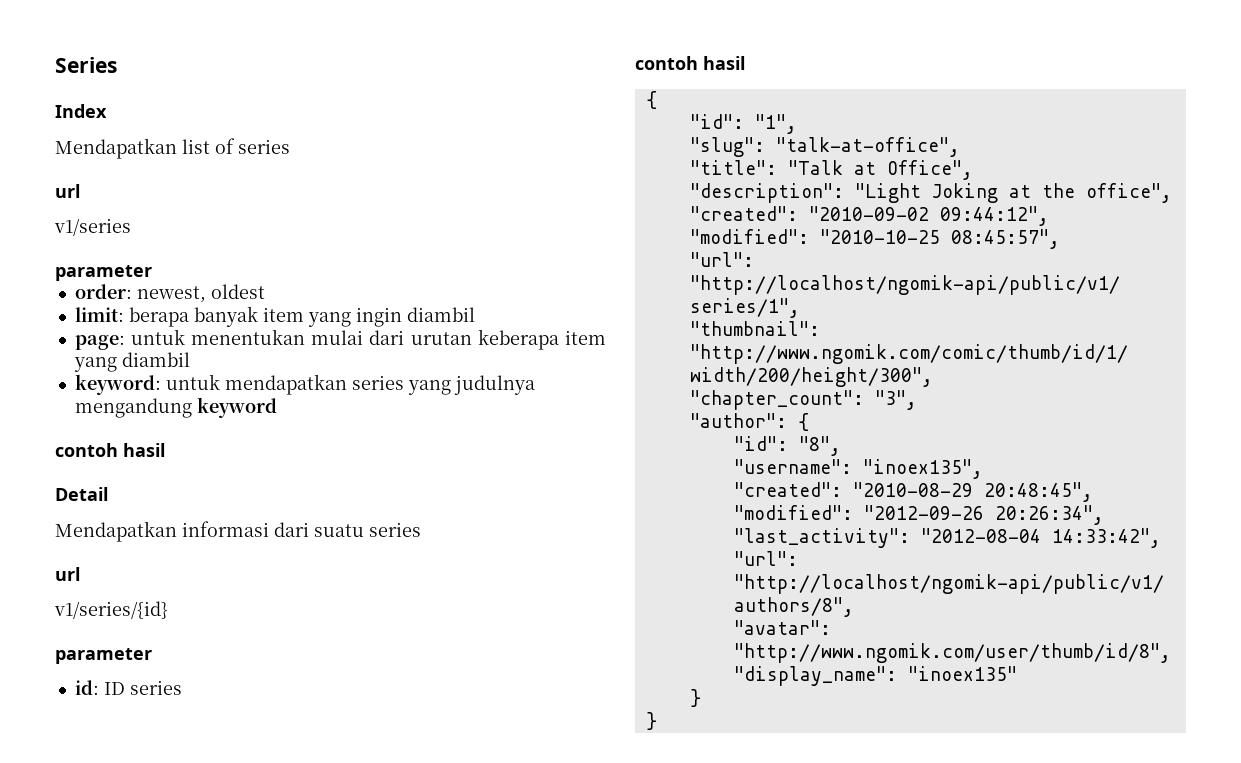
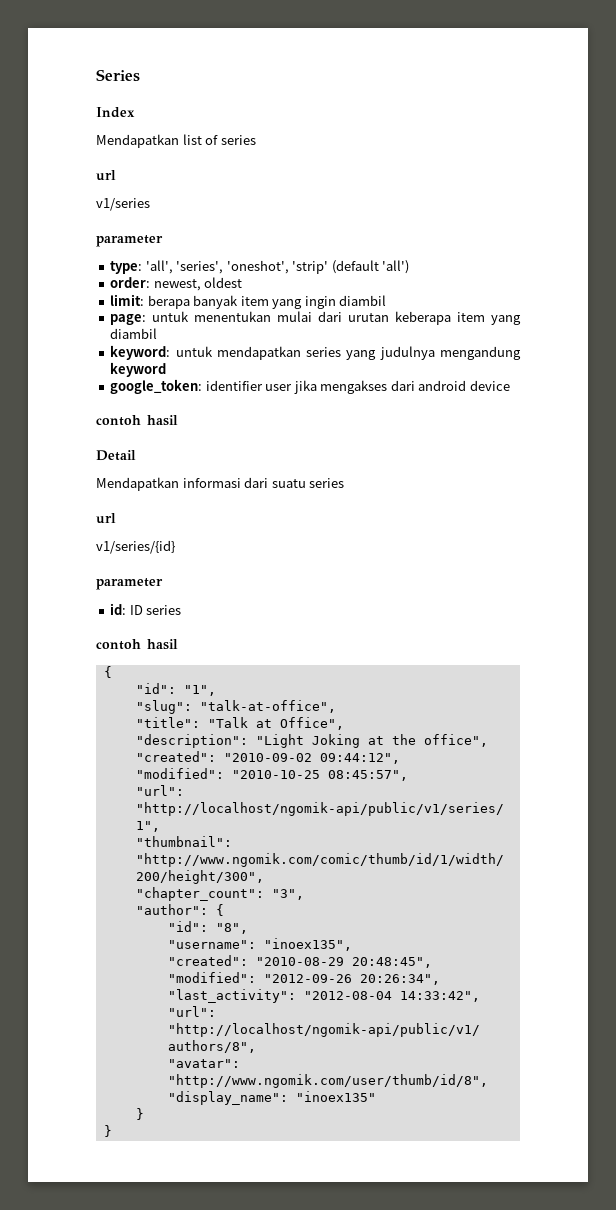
(152, 273) none -> [110,260,410,274] // type: 'all', 'series', 'oneshot', 'strip' (default 'all')
(277, 407) none -> [110,379,510,394] // google_token: identifier user jika mengakses dari android device

